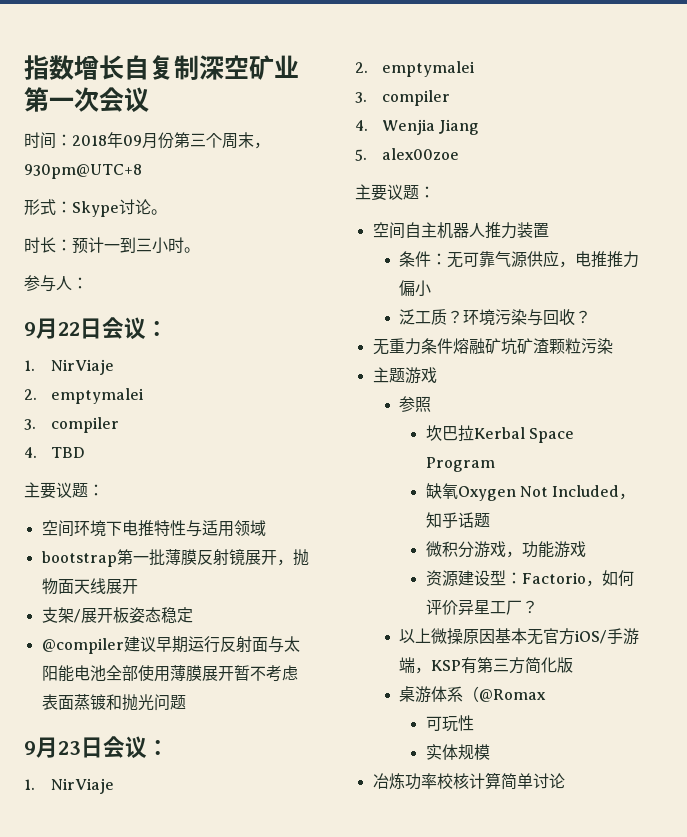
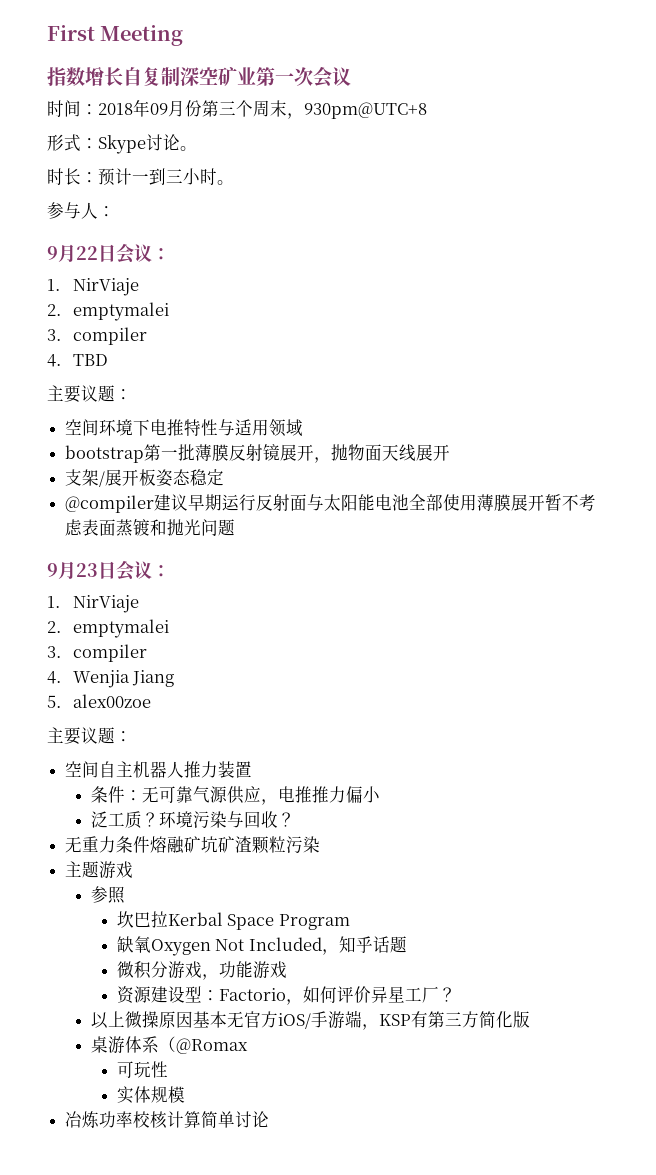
(24, 67) none -> [47,25,184,46] First Meeting //

